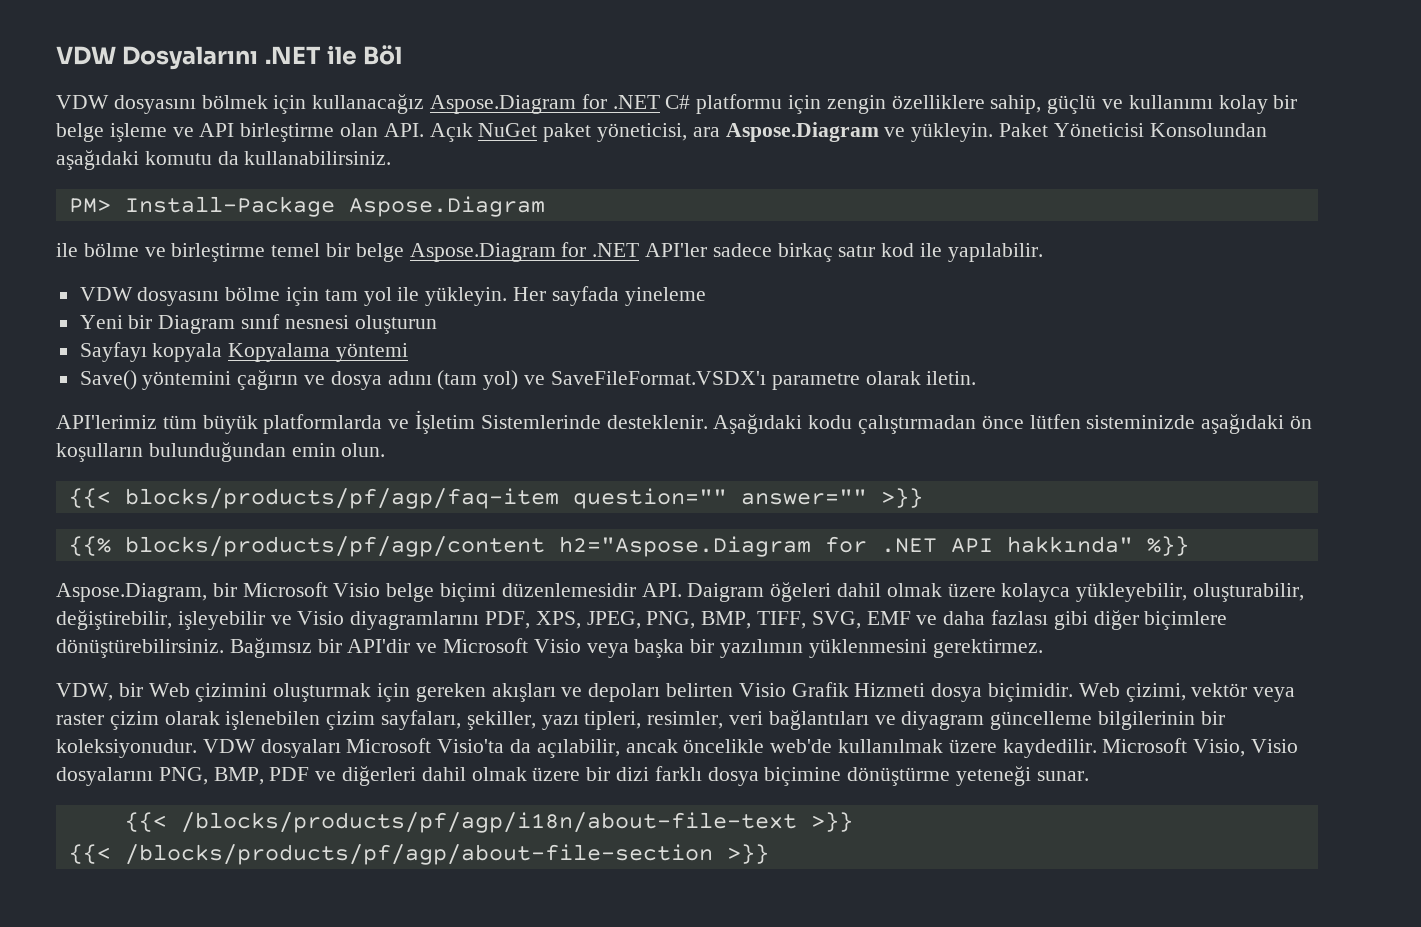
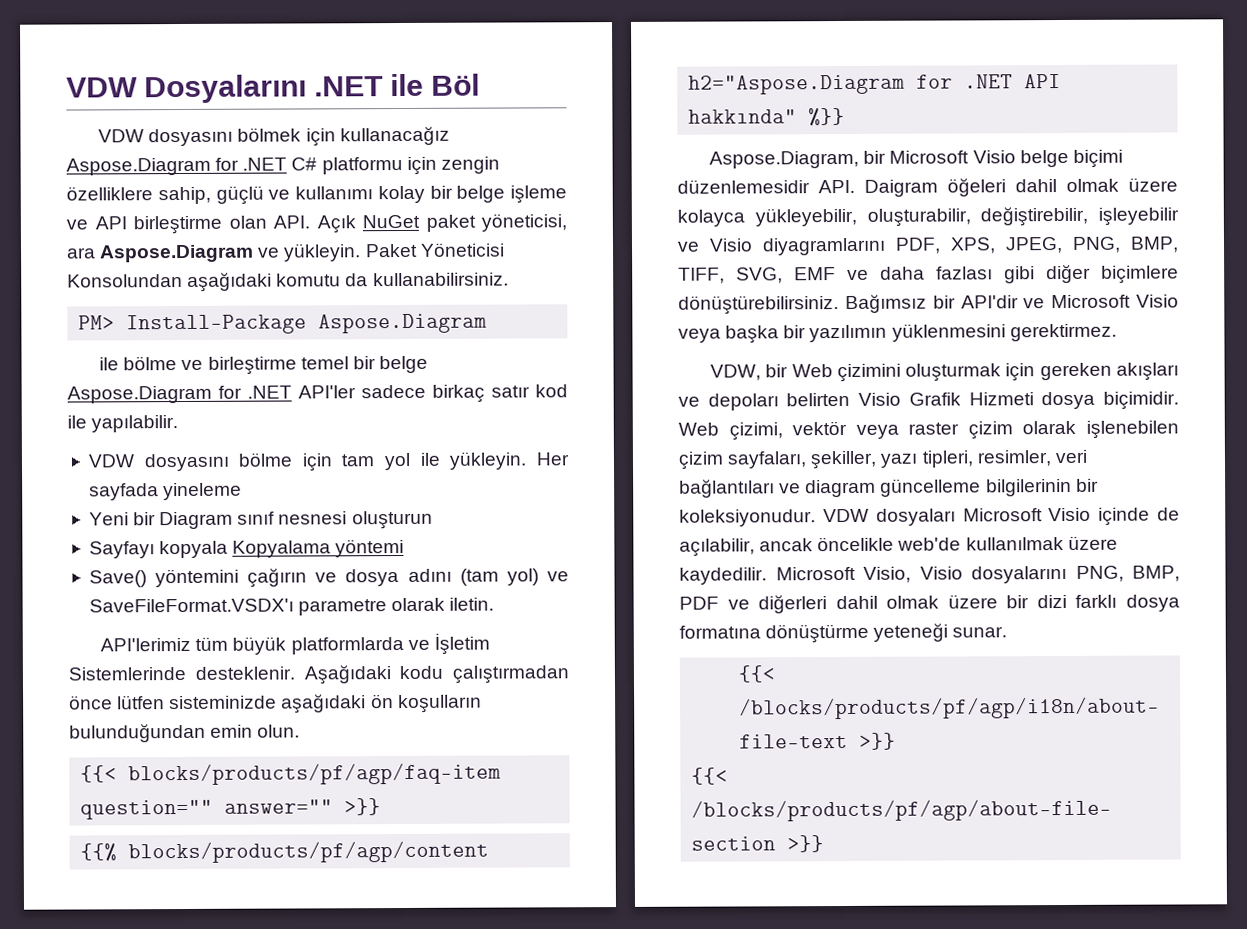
[901,711,985,730] diyagram -> [805,479,877,498] diagram
[437,739,532,753] Visio'ta da -> [1048,507,1180,526] Visio içinde de
[764,767,842,786] biçimine -> [679,625,761,639] formatına

